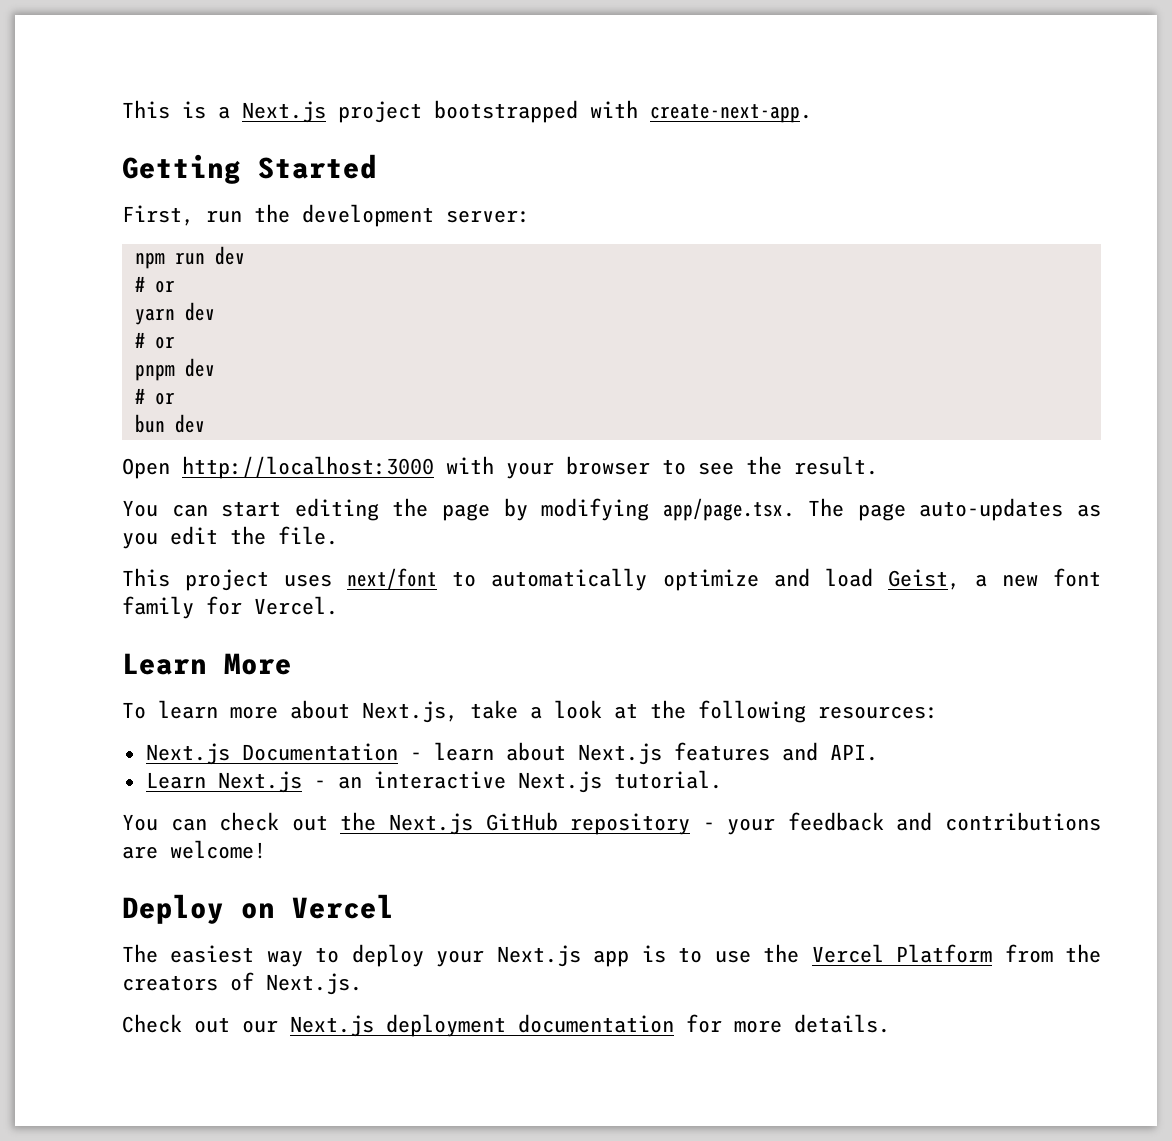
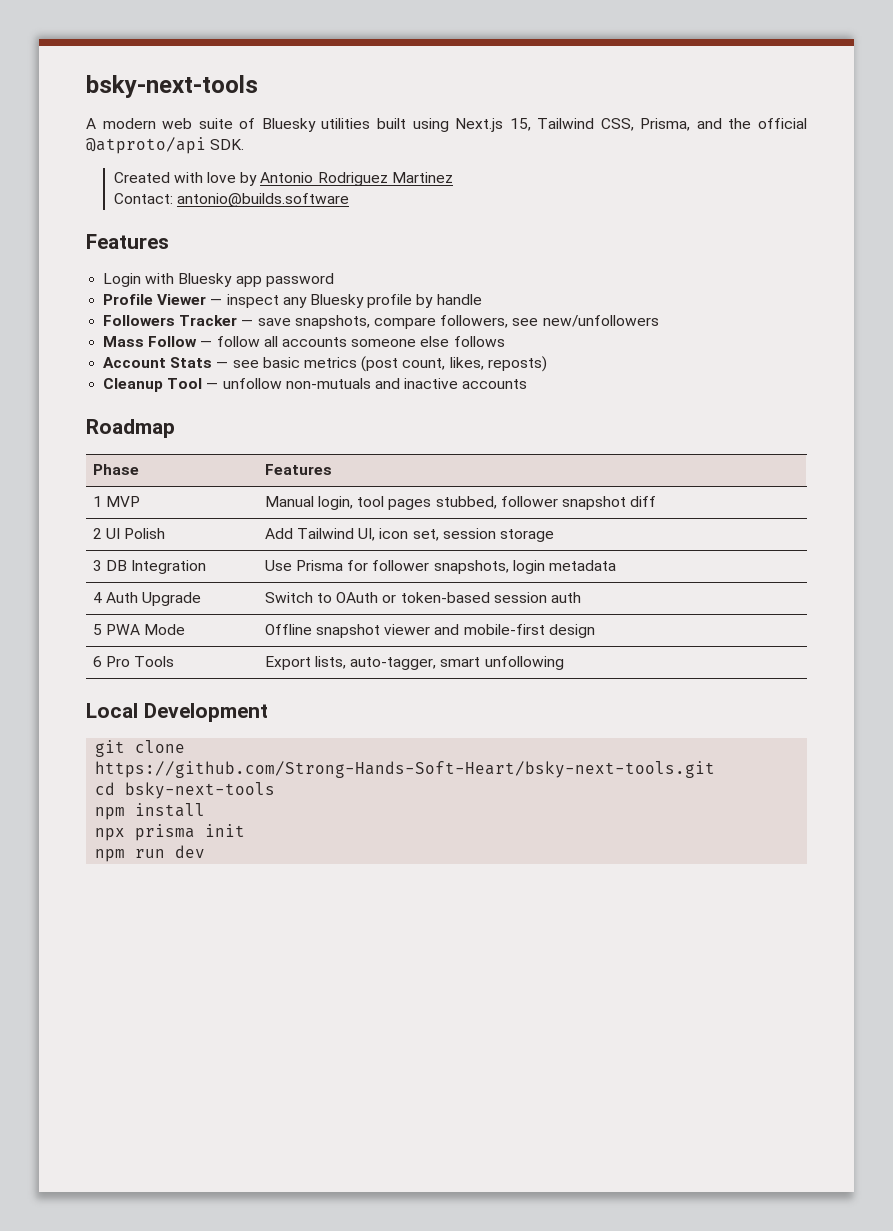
[122,100,812,123] [122,154,377,184] [122,204,530,227] [134,246,245,269] [134,276,175,293] [134,302,215,325] [134,332,175,349] [134,358,215,381] [134,388,175,405] [134,414,205,433] [122,456,878,479] [122,498,1101,521] [122,526,338,549] [122,568,1102,591] [122,596,338,619] [122,653,292,675] [122,700,938,723] [145,742,878,765] [145,770,722,793] [122,812,1101,835] [122,840,266,859] [122,894,394,924] [122,944,1101,967] [122,972,362,995] [122,1014,890,1037] This is a Next.js project bootstrapped with create-next-app. // Getting Started // First, run the development server: // npm run dev // # or // yarn dev // # or // pnpm dev // # or // bun dev // Open http://localhost:3000 with your browser to see the result. // You can start editing the page by modifying app/page.tsx. The page auto-updates as you edit the file. // This project uses next/font to automatically optimize and load Geist, a new font family for Vercel. // Learn More // To learn more about Next.js, take a look at the following resources: // Next.js Documentation - learn about Next.js features and API. // Learn Next.js - an interactive Next.js tutorial. // You can check out the Next.js GitHub repository - your feedback and contributions are welcome! // Deploy on Vercel // The easiest way to deploy your Next.js app is to use the Vercel Platform from the creators of Next.js. // Check out our Next.js deployment documentation for more details. -> [86,75,258,98] [86,118,807,132] [86,137,245,154] [113,172,453,186] [113,193,349,207] [86,234,169,249] [103,273,334,287] [103,294,482,308] [103,315,659,329] [103,336,505,347] [103,356,547,372] [103,378,528,392] [86,419,175,438] [92,464,139,475] [264,464,332,475] [92,496,141,507] [264,496,657,510] [92,528,166,539] [264,528,555,542] [92,560,207,574] [264,560,617,574] [92,592,202,606] [264,592,582,603] [92,624,186,635] [264,624,595,638] [92,656,175,667] [264,656,564,670] [86,703,268,722] [95,740,186,757] [95,761,716,778] [95,782,276,799] [95,803,206,820] [95,824,246,841] [95,845,206,862] bsky-next-tools // A modern web suite of Bluesky utilities built using Next.js 15, Tailwind CSS, Prisma, and the official @atproto/api SDK. // Created with love by Antonio Rodriguez Martinez // Contact: antonio@builds.software // Features // Login with Bluesky app password // Profile Viewer — inspect any Bluesky profile by handle // Followers Tracker — save snapshots, compare followers, see new/unfollowers // Mass Follow — follow all accounts someone else follows // Account Stats — see basic metrics (post count, likes, reposts) // Cleanup Tool — unfollow non-mutuals and inactive accounts // Roadmap // Phase | Features // 1 MVP | Manual login, tool pages stubbed, follower snapshot diff // 2 UI Polish | Add Tailwind UI, icon set, session storage // 3 DB Integration | Use Prisma for follower snapshots, login metadata // 4 Auth Upgrade | Switch to OAuth or token-based session auth // 5 PWA Mode | Offline snapshot viewer and mobile-first design // 6 Pro Tools | Export lists, auto-tagger, smart unfollowing // Local Development // git clone https://github.com/Strong-Hands-Soft-Heart/bsky-next-tools.git // cd bsky-next-tools // npm install // npx prisma init // npm run dev

